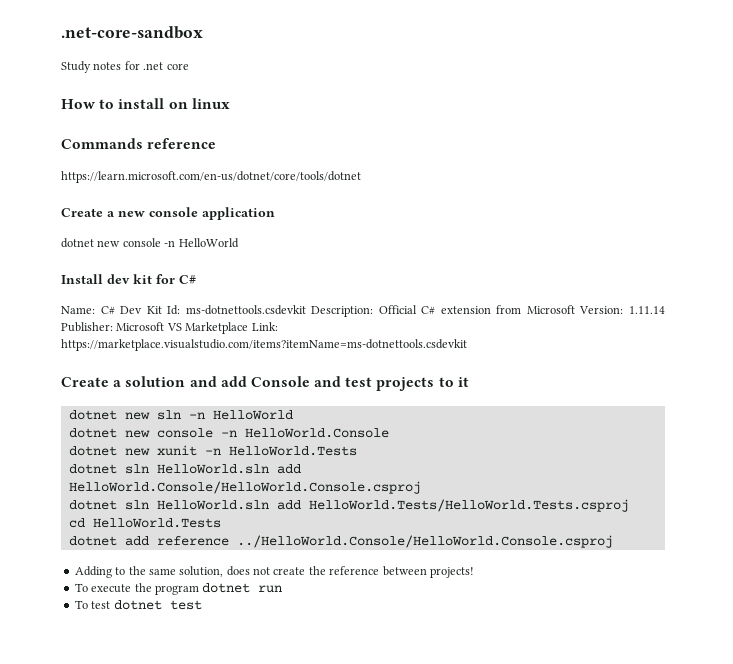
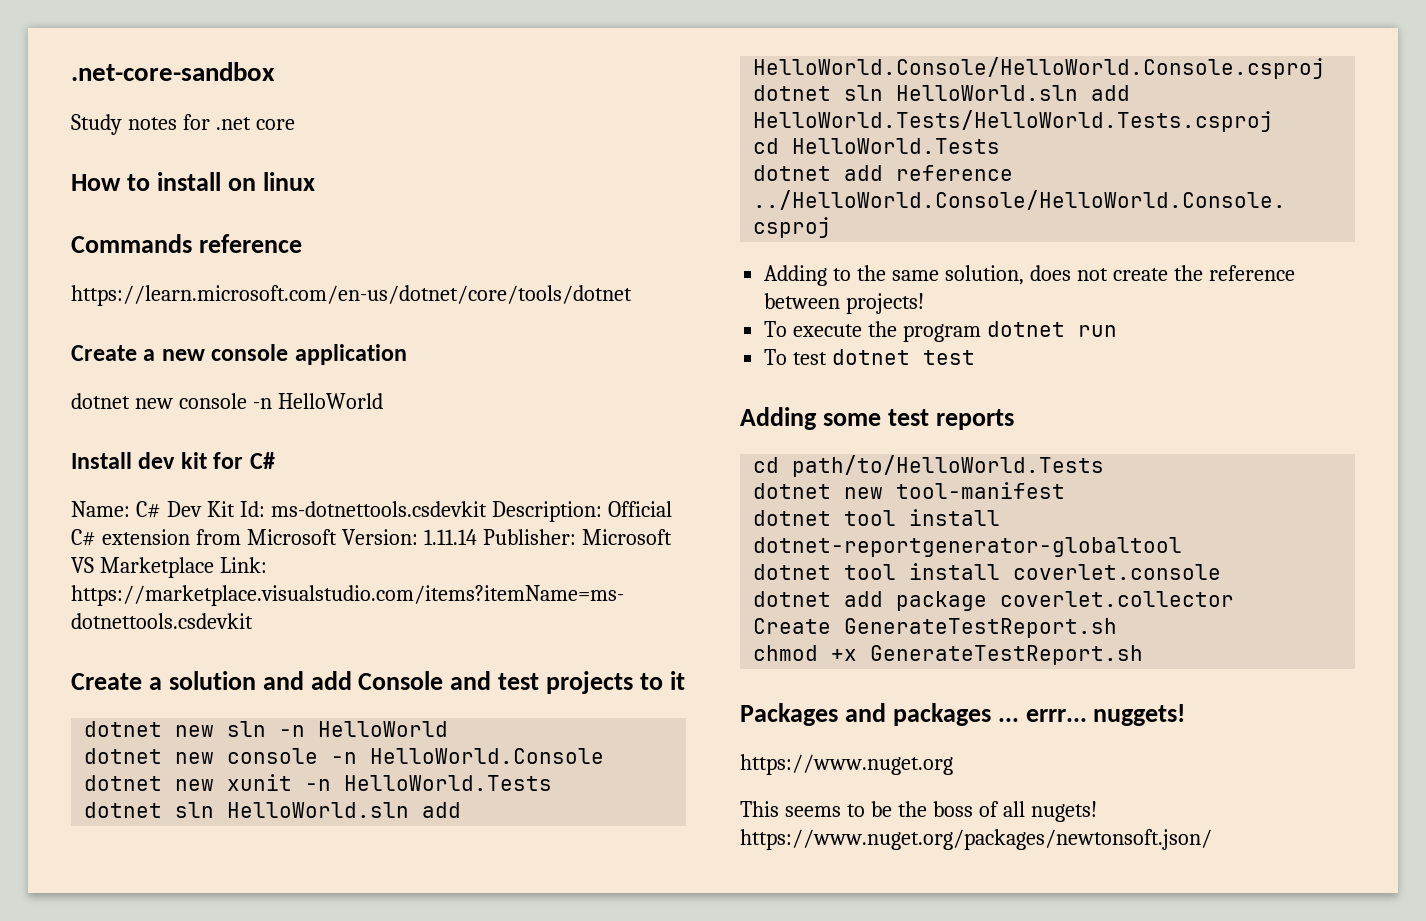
(202, 605) none -> [740,407,1014,430] [753,455,1105,477] [753,482,1066,499] [753,509,1001,526] [753,537,1183,557] [753,563,1222,580] [753,591,1235,611] [753,618,1118,638] [753,645,1144,665] [740,703,1186,726] [740,754,953,775] [740,801,1097,822] [740,829,1212,850] // Adding some test reports // cd path/to/HelloWorld.Tests // dotnet new tool-manifest // dotnet tool install dotnet-reportgenerator-globaltool // dotnet tool install coverlet.console // dotnet add package coverlet.collector // Create GenerateTestReport.sh // chmod +x GenerateTestReport.sh // Packages and packages ... errr... nuggets! // https://www.nuget.org // This seems to be the boss of all nugets! https://www.nuget.org/packages/newtonsoft.json/

